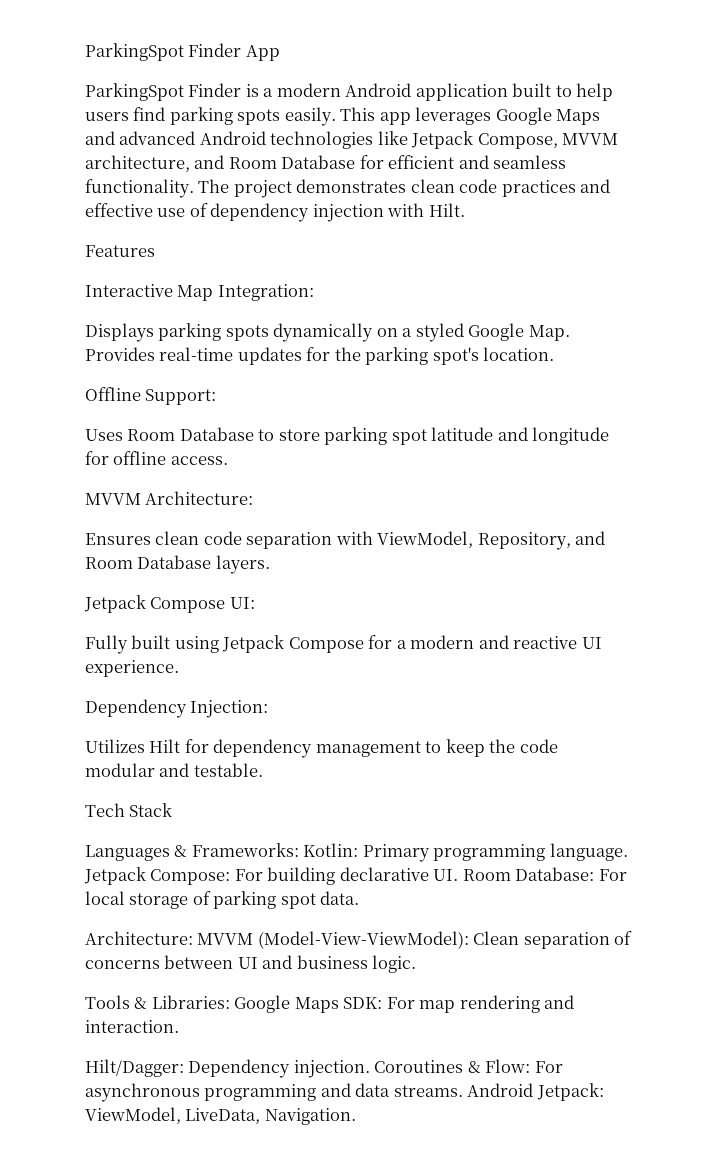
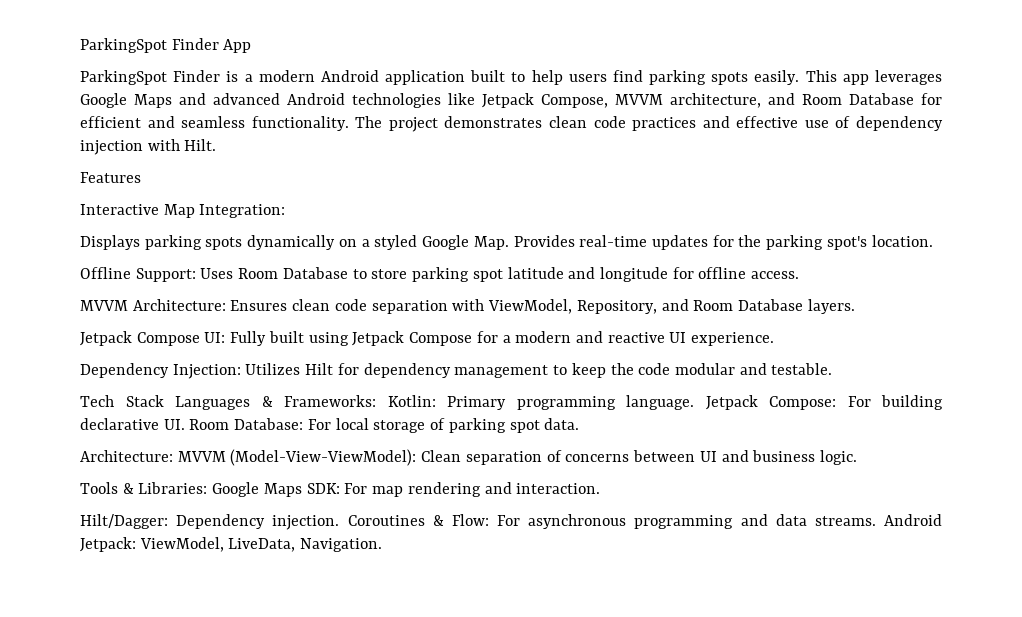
(217, 397) // -> (196, 275) none
(254, 498) // -> (226, 305) none
(255, 603) // -> (226, 337) none
(269, 709) // -> (241, 371) none
(173, 810) // -> (164, 401) none

